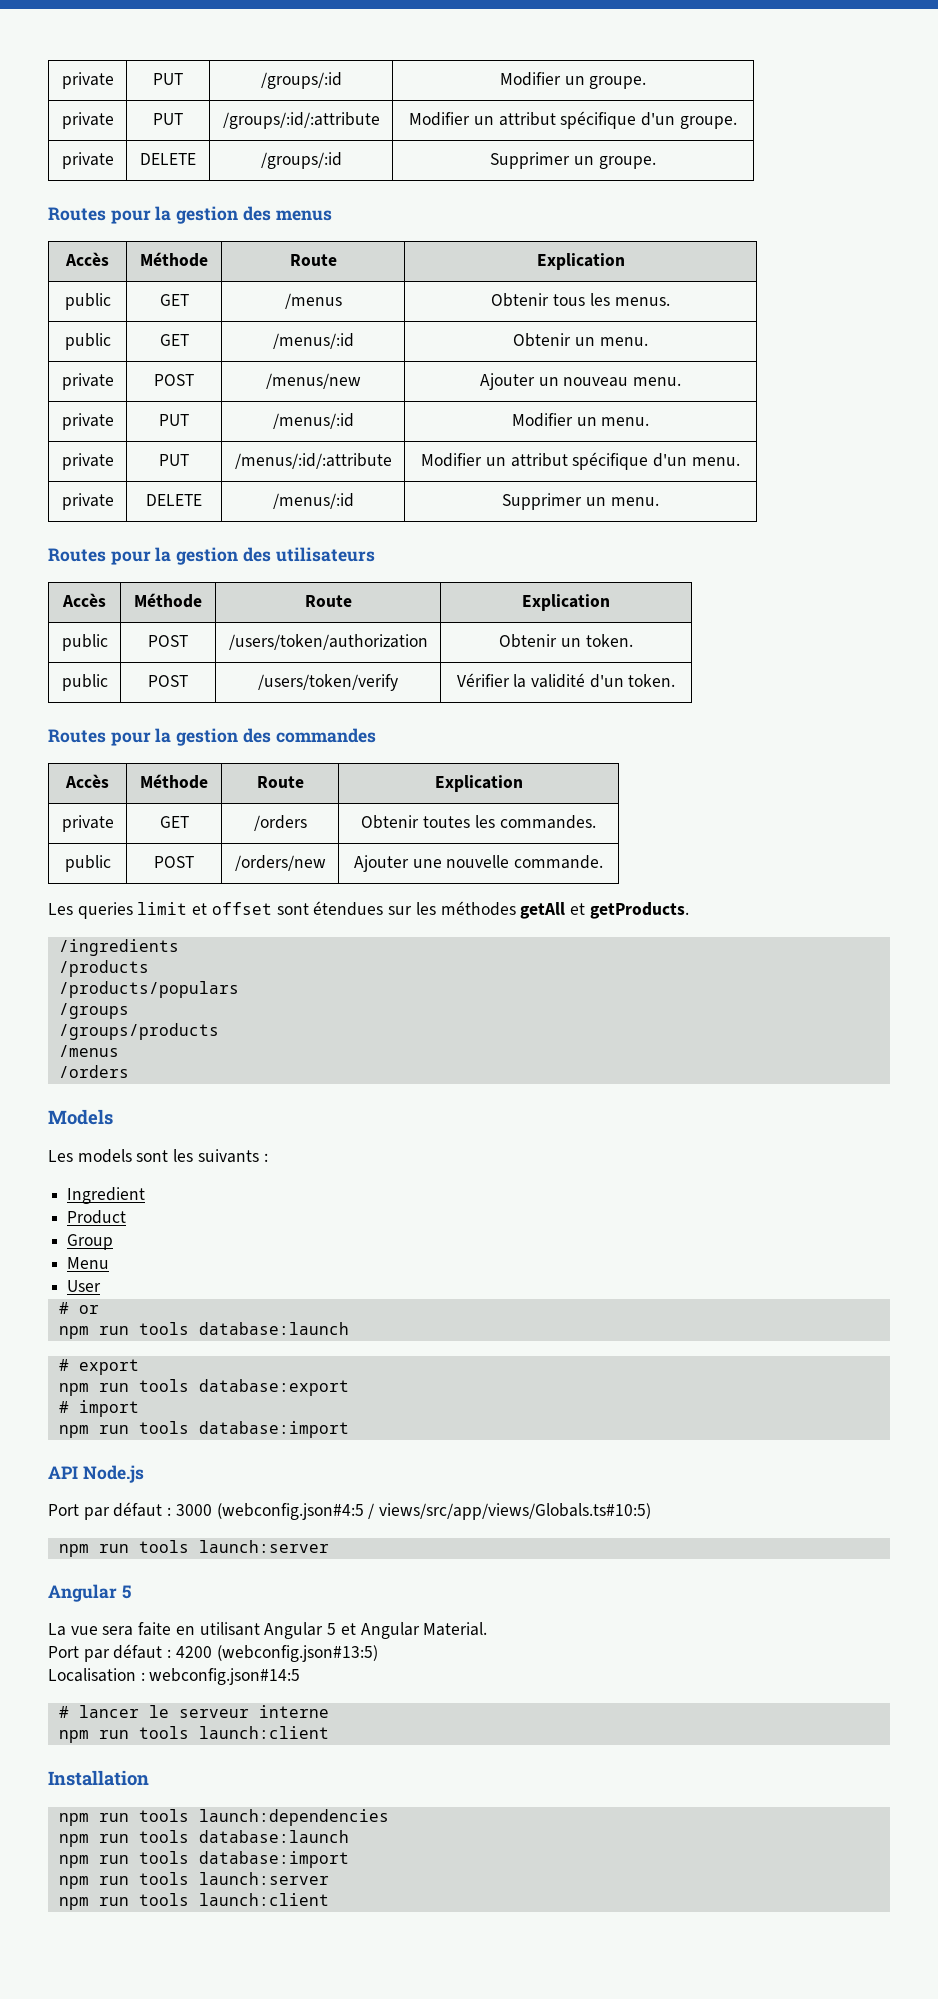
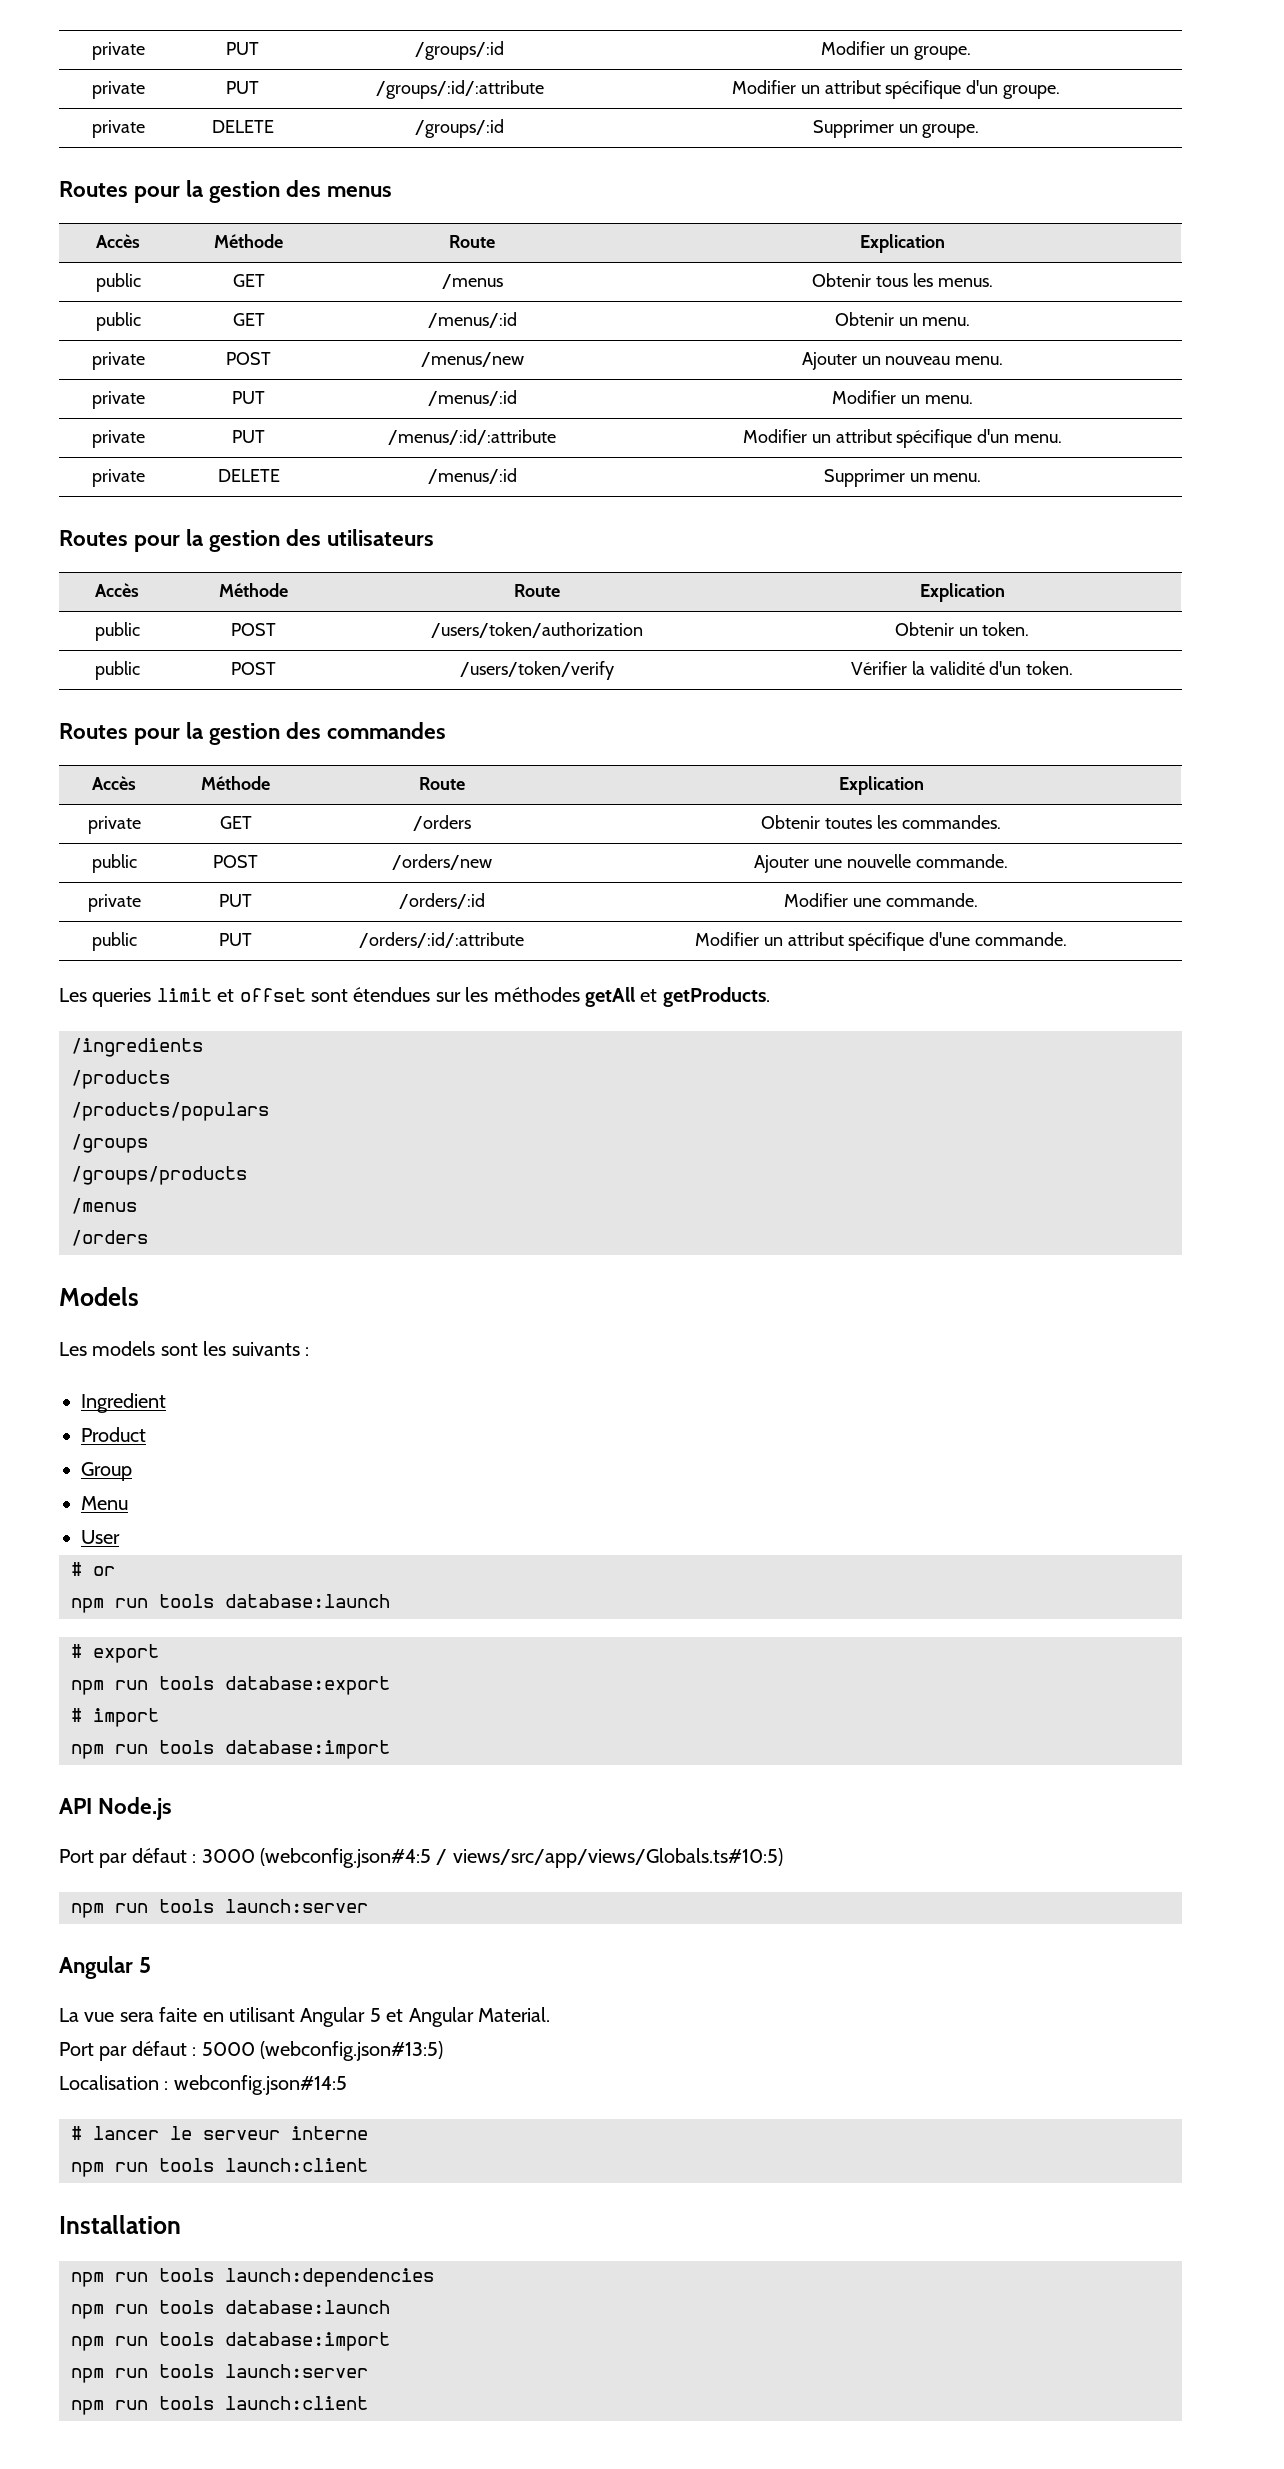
(604, 862) none -> [87,894,141,912] [219,894,252,907] [398,893,485,909] [784,893,978,907] [91,932,137,951] [219,933,252,946] [359,932,525,948] [694,932,1068,951] // private | PUT | /orders/:id | Modifier une commande. // public | PUT | /orders/:id/:attribute | Modifier un attribut spécifique d'une commande.
[175,1646,212,1658] 4200 -> [201,2042,255,2056] 5000

